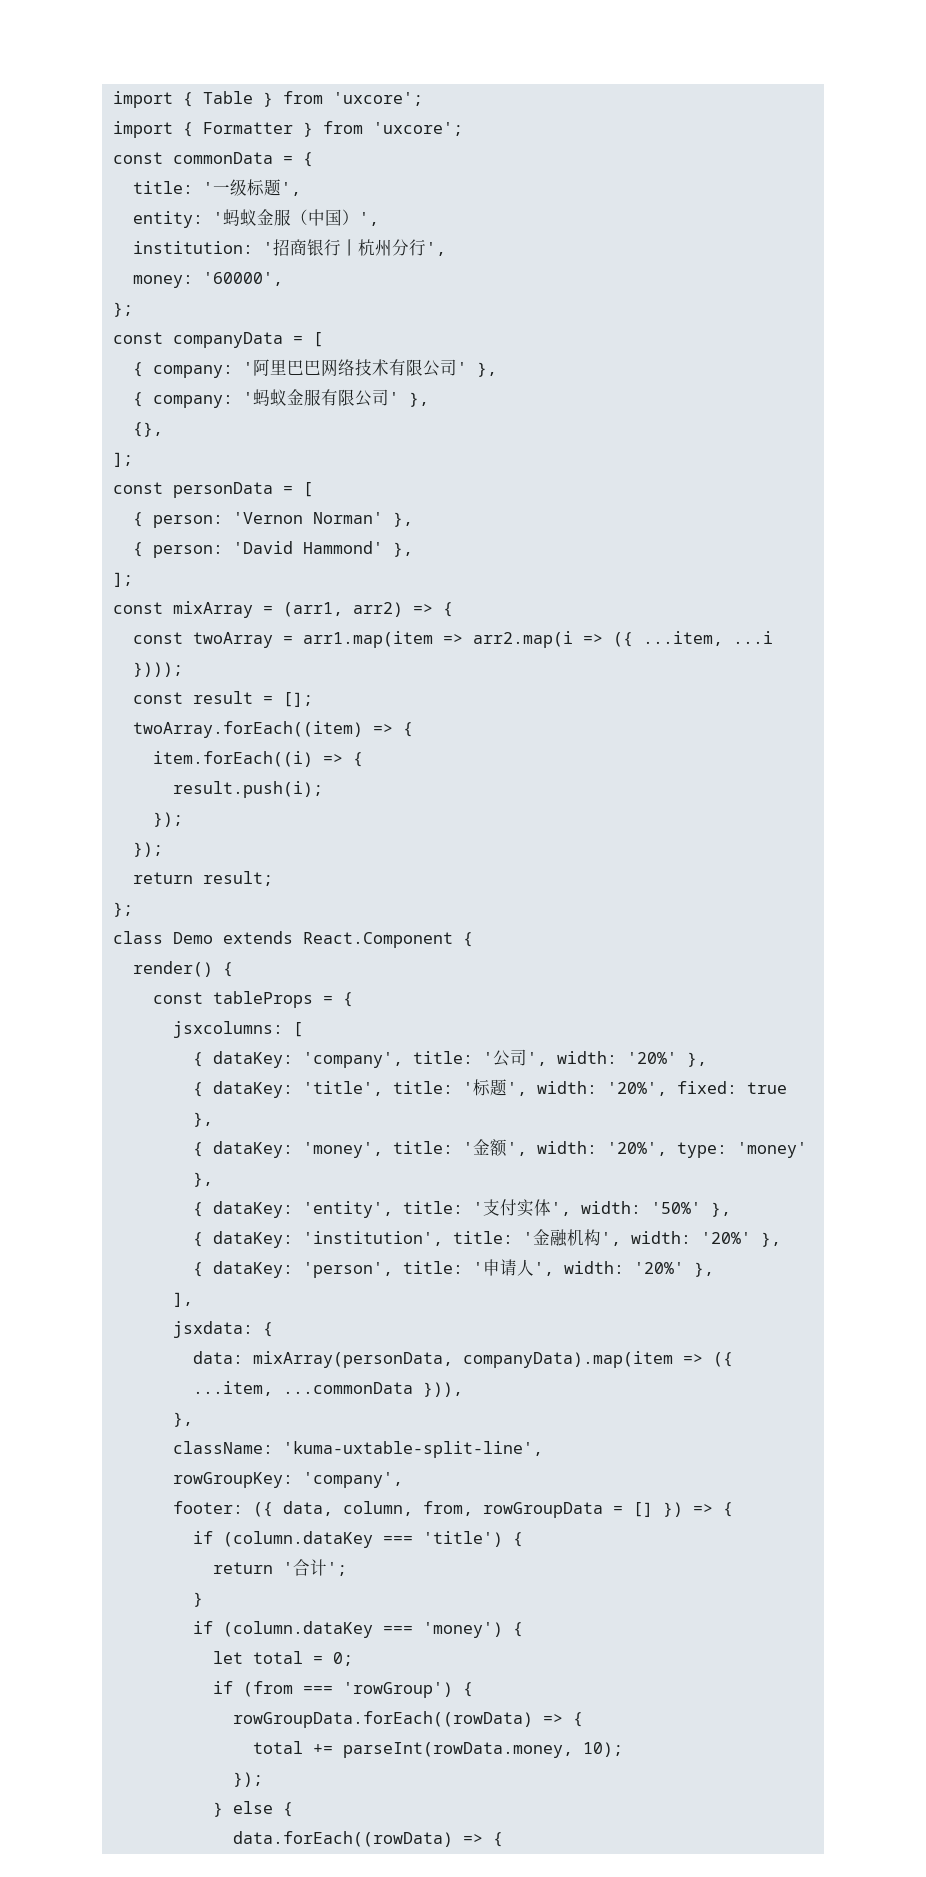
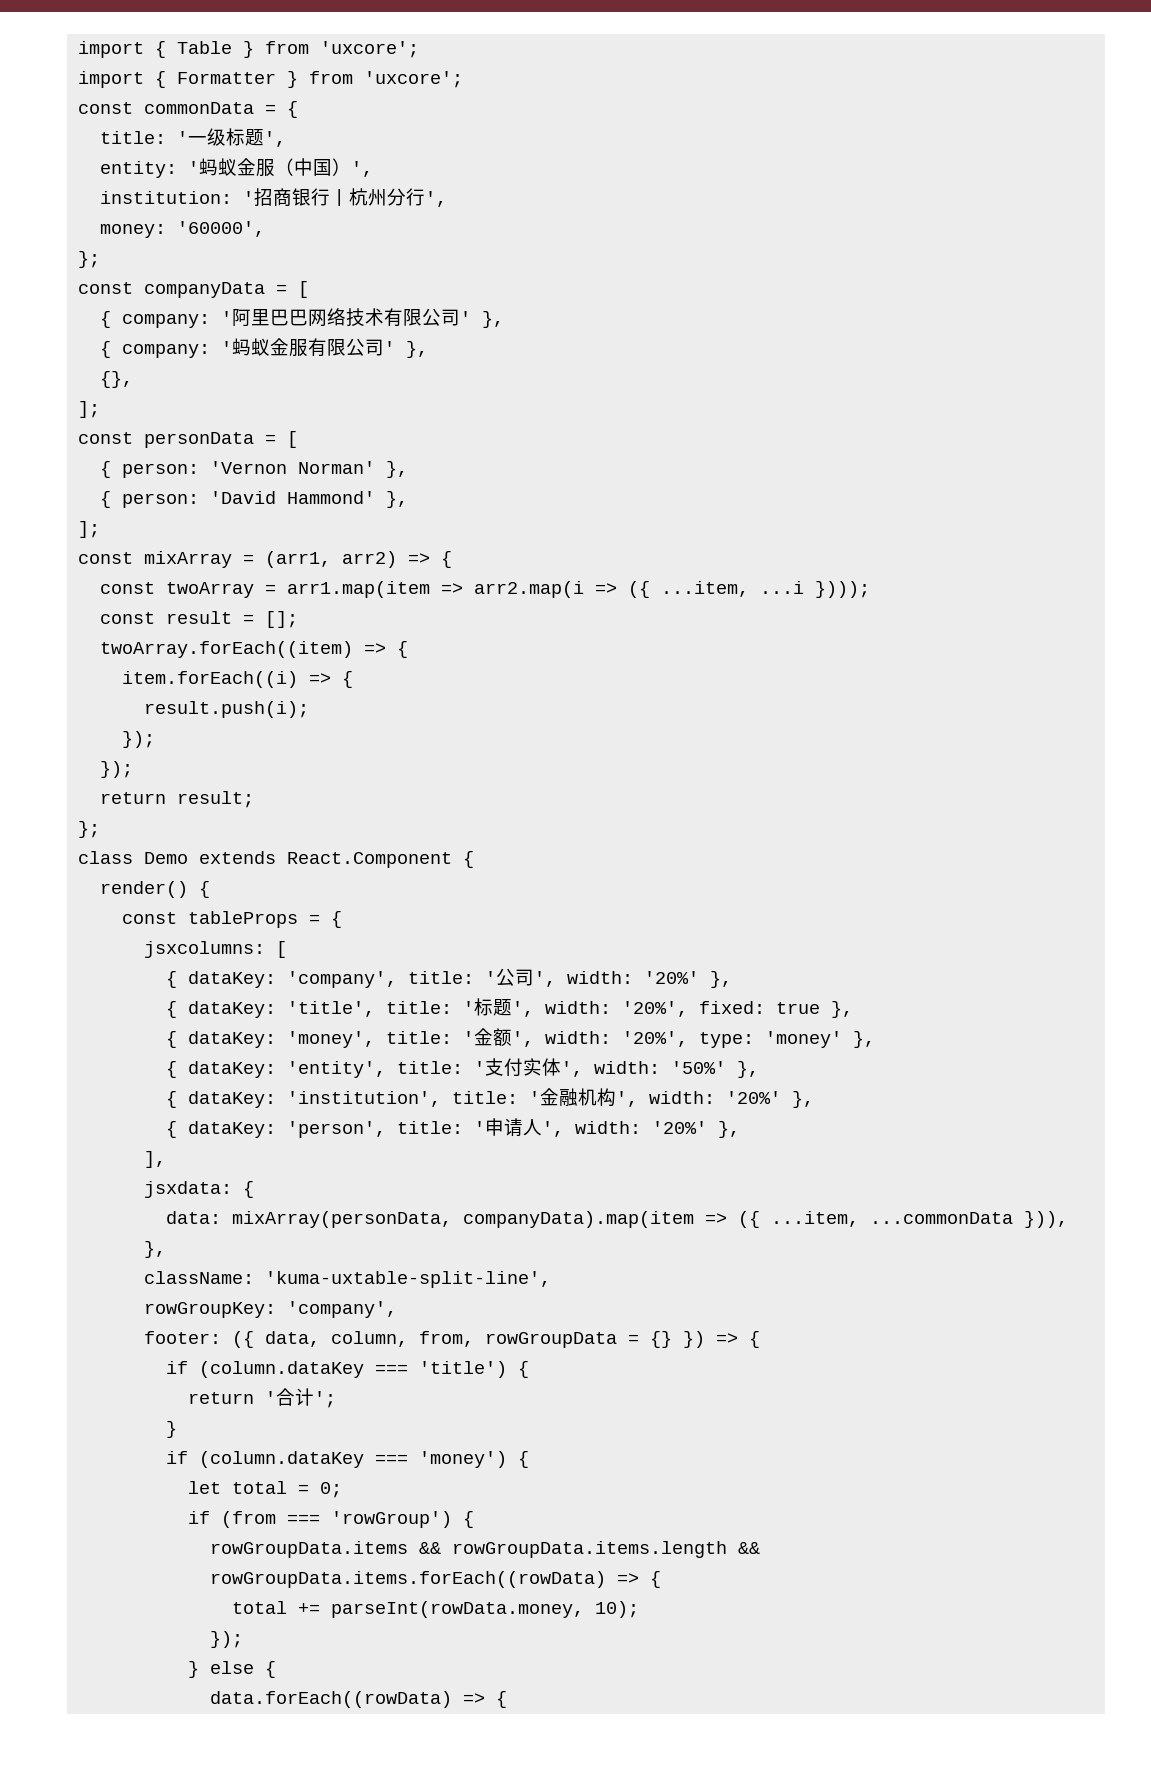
[633,1502,654,1517] [] -> [649,1331,672,1348] {}
[233,1711,534,1728] rowGroupData.forEach((rowData) -> [209,1541,760,1558] [209,1571,606,1588] rowGroupData.items && rowGroupData.items.length && rowGroupData.items.forEach((rowData)

